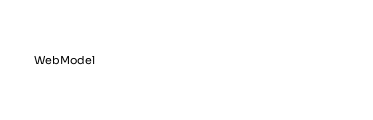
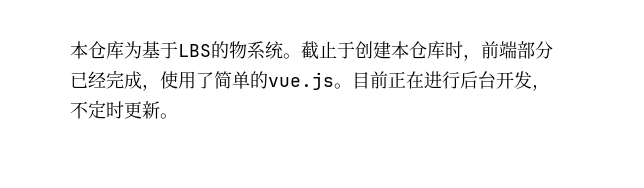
[34,55,95,65] WebModel -> [70,41,553,61] [70,70,550,91] [70,100,178,119] 本仓库为基于LBS的物系统。截止于创建本仓库时，前端部分已经完成，使用了简单的vue.js。目前正在进行后台开发，不定时更新。

